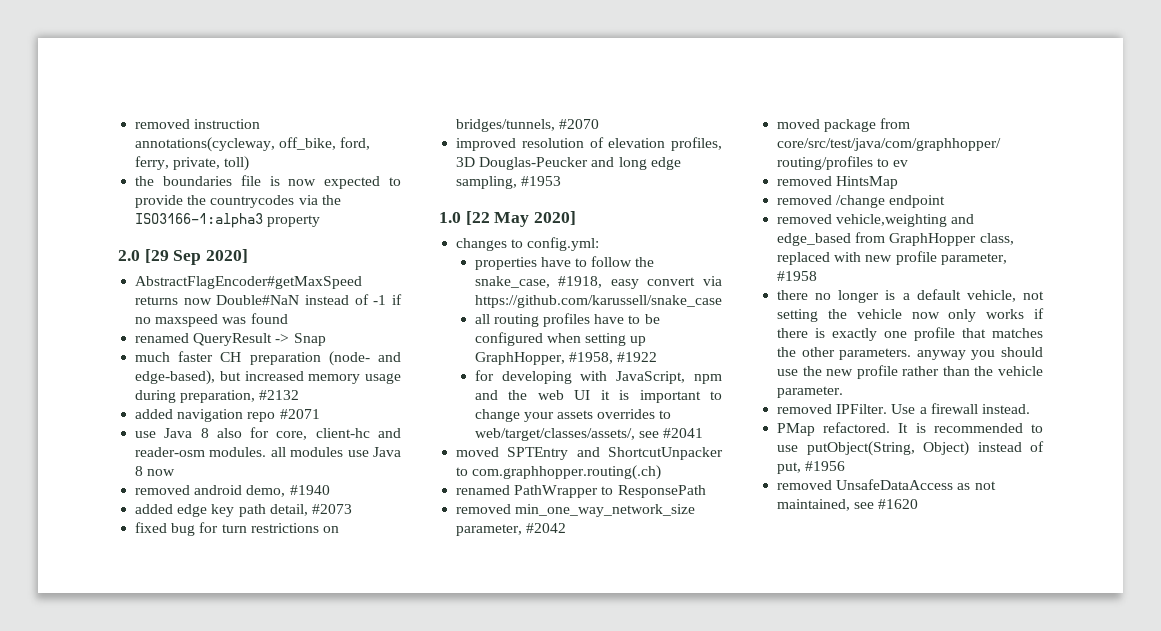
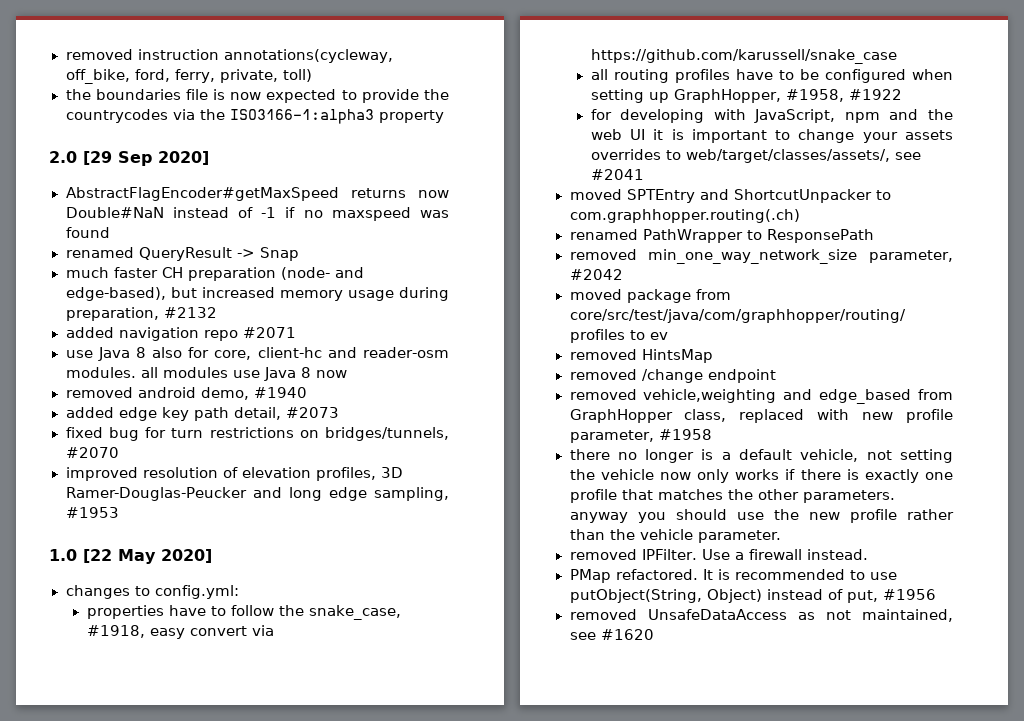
[479,157,589,170] Douglas-Peucker -> [65,487,248,501] Ramer-Douglas-Peucker

